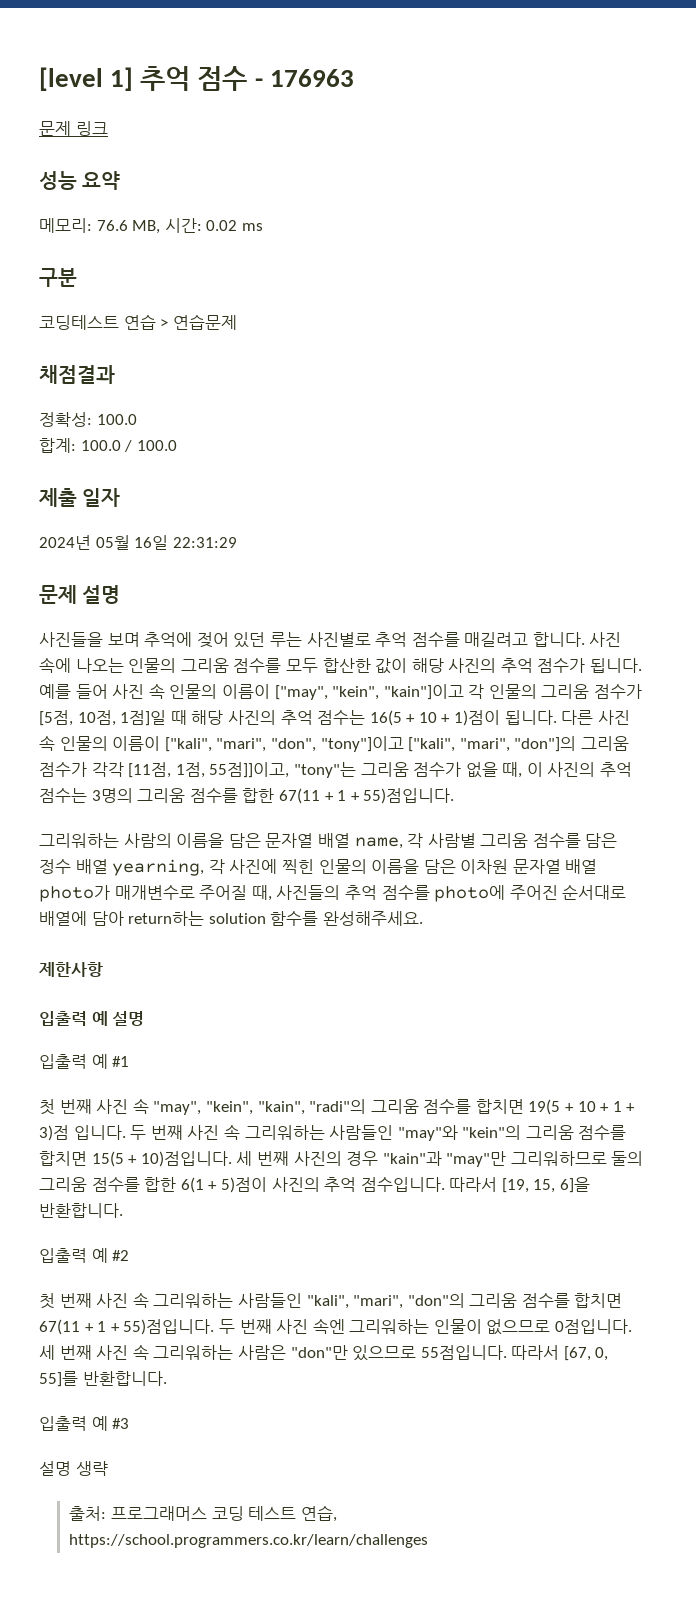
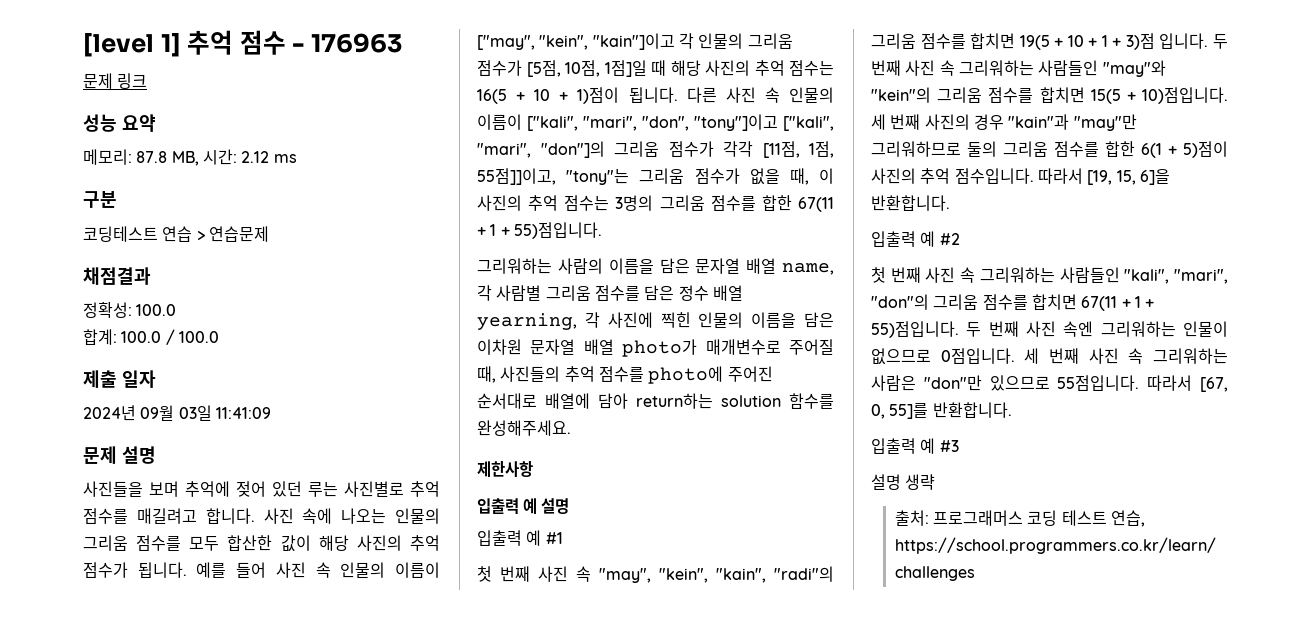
[96,220,128,231] 76.6 -> [136,151,168,163] 87.8
[206,220,238,231] 0.02 -> [241,151,270,163] 2.12
[95,535,237,550] 05월 16일 22:31:29 -> [140,405,271,421] 09월 03일 11:41:09

